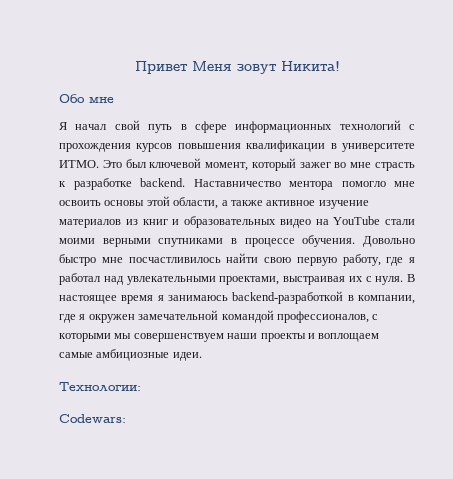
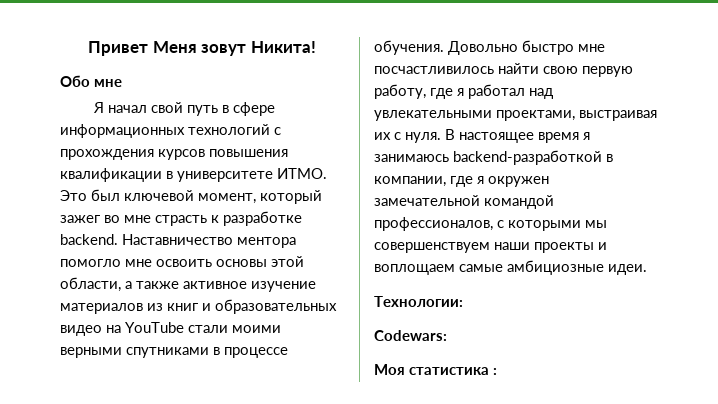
(126, 418) none -> [374,364,498,375] // Моя статистика :

